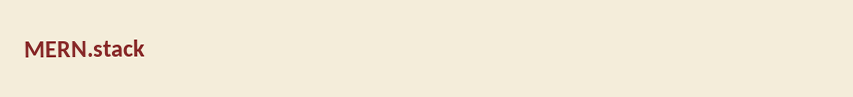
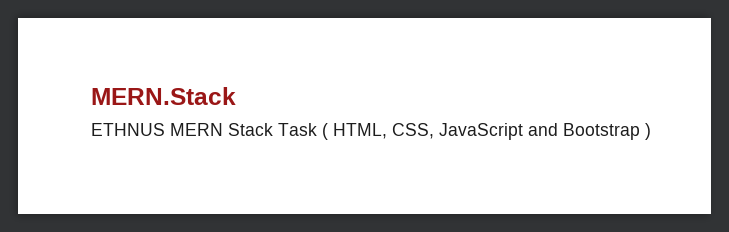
[23,39,146,58] MERN.stack -> [91,87,236,105] [91,123,651,140] MERN.Stack // ETHNUS MERN Stack Task ( HTML, CSS, JavaScript and Bootstrap )

